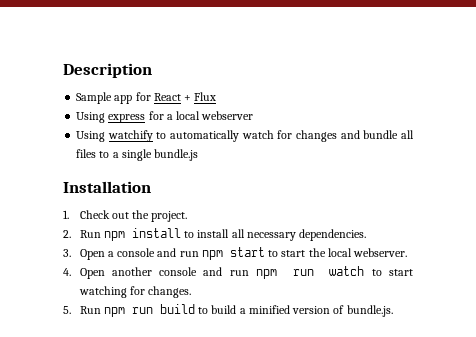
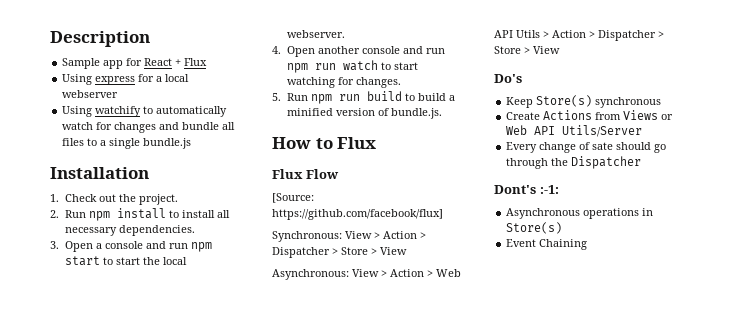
(393, 311) none -> [272,137,377,149] [272,169,339,179] [272,193,314,203] [272,209,443,220] [272,231,426,242] [272,247,407,258] [272,269,461,280] [494,30,664,41] [494,46,560,54] [494,74,522,83] [506,95,662,108] [506,110,674,120] [506,125,643,137] [506,142,667,153] [506,156,642,169] [494,185,559,194] [506,208,654,219] [506,222,563,234] [506,239,588,250] // How to Flux // Flux Flow // [Source: https://github.com/facebook/flux] // Synchronous: View > Action > Dispatcher > Store > View // Asynchronous: View > Action > Web API Utils > Action > Dispatcher > Store > View // Do's // Keep Store(s) synchronous // Create Actions from Views or Web API Utils/Server // Every change of sate should go through the Dispatcher // Dont's :-1: // Asynchronous operations in Store(s) // Event Chaining

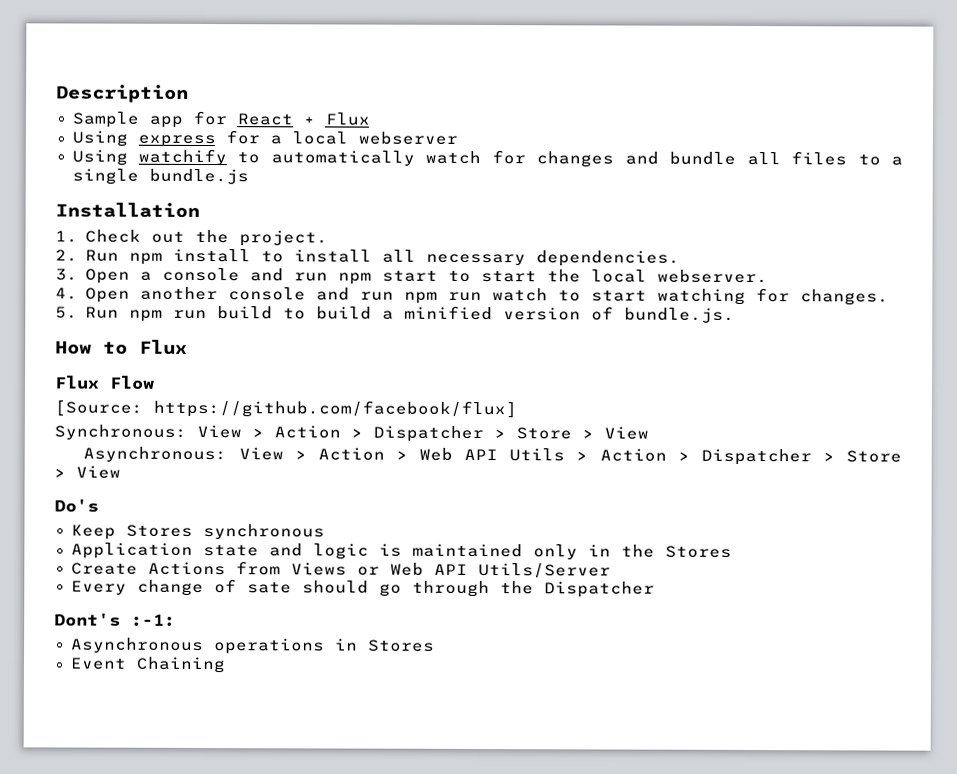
[536,95,593,107] Store(s) -> [125,524,193,537] Stores
(662, 102) none -> [70,542,732,560] // Application state and logic is maintained only in the Stores
[506,222,563,234] Store(s) -> [367,639,435,652] Stores

